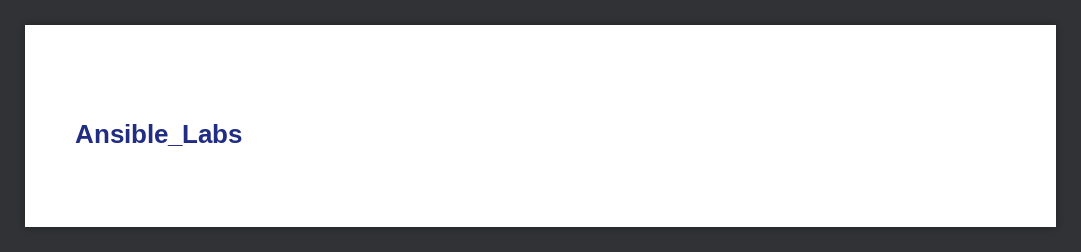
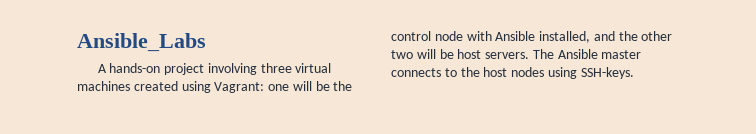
(242, 135) none -> [97,63,332,75] [77,81,353,93] [391,31,673,43] [391,49,642,59] [391,67,634,79] // A hands-on project involving three virtual machines created using Vagrant: one will be the control node with Ansible installed, and the other two will be host servers. The Ansible master connects to the host nodes using SSH-keys.

